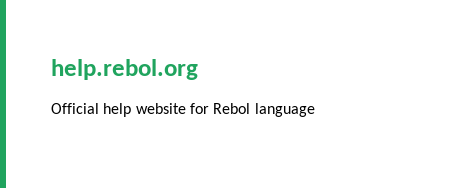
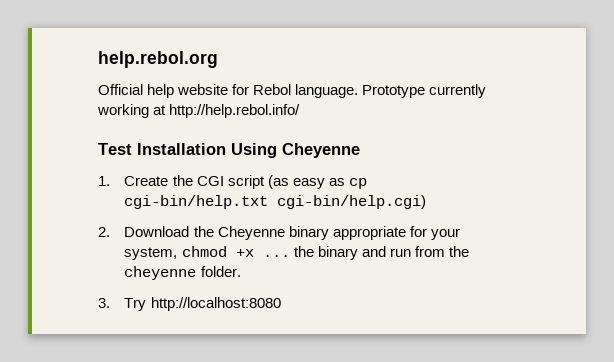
[254,103,315,117] language -> [295,84,487,98] [97,104,301,118] [98,143,360,158] [98,175,367,189] [124,195,427,209] [98,226,460,240] [124,246,469,260] [124,266,241,280] [98,297,281,311] language. Prototype currently working at http://help.rebol.info/ // Test Installation Using Cheyenne // 1. Create the CGI script (as easy as cp cgi-bin/help.txt cgi-bin/help.cgi) // 2. Download the Cheyenne binary appropriate for your system, chmod +x ... the binary and run from the cheyenne folder. // 3. Try http://localhost:8080

